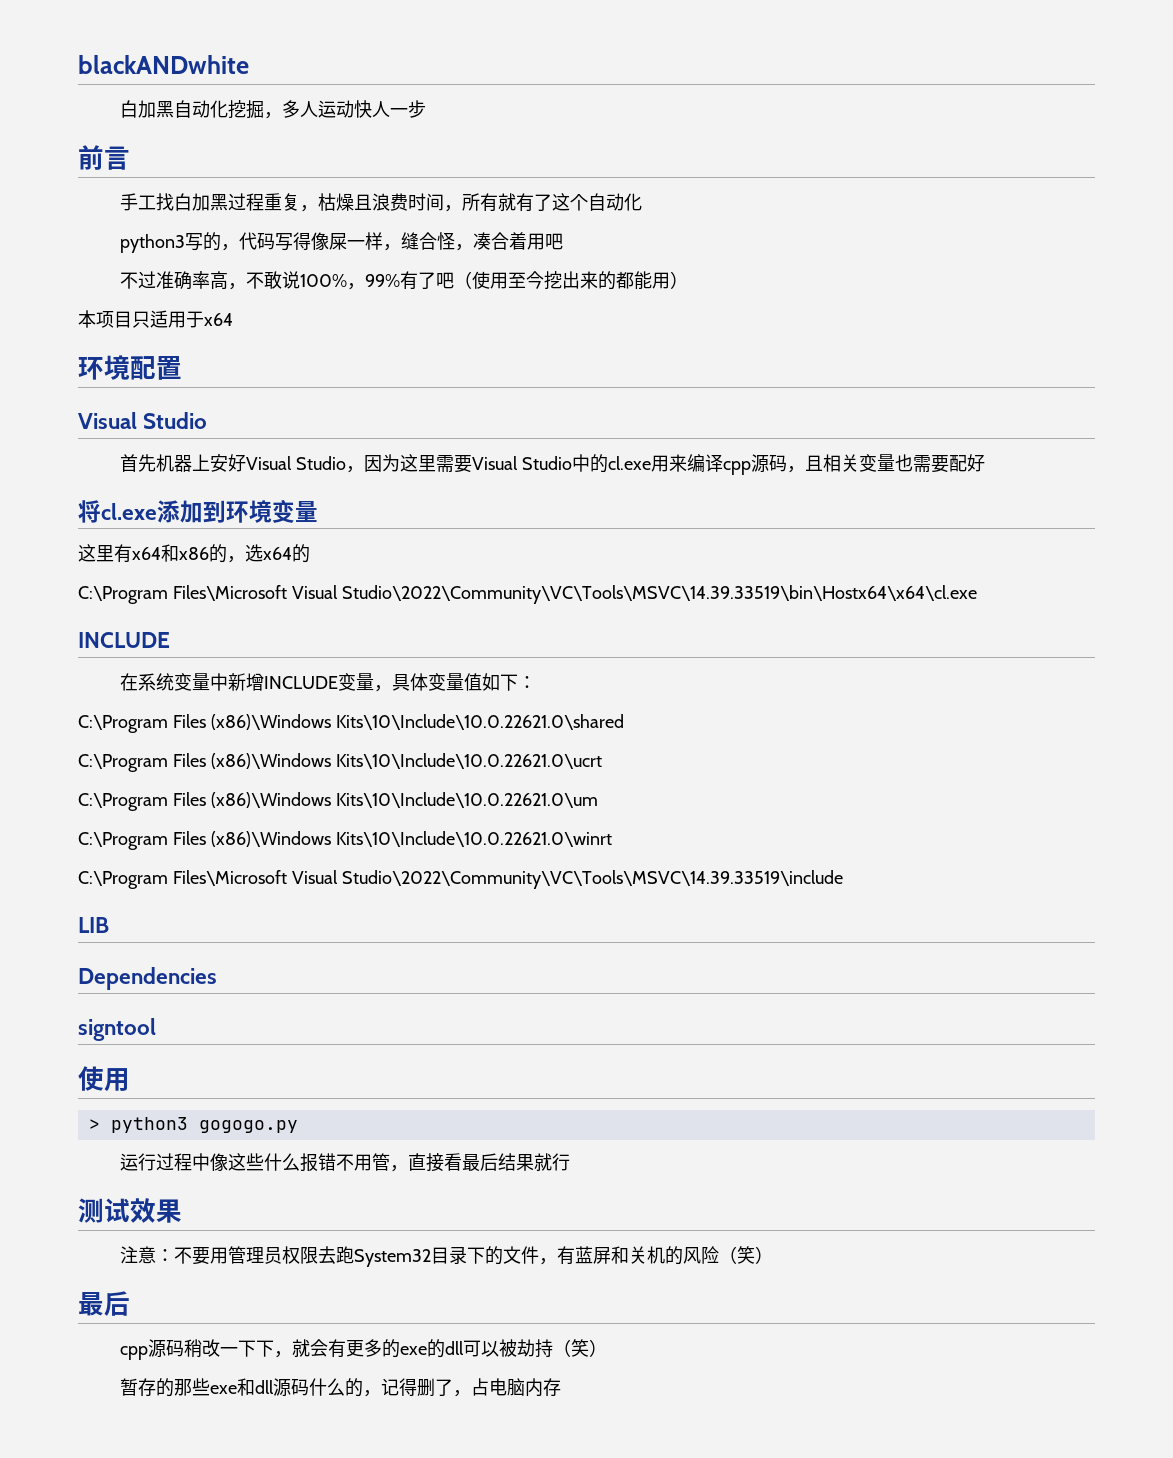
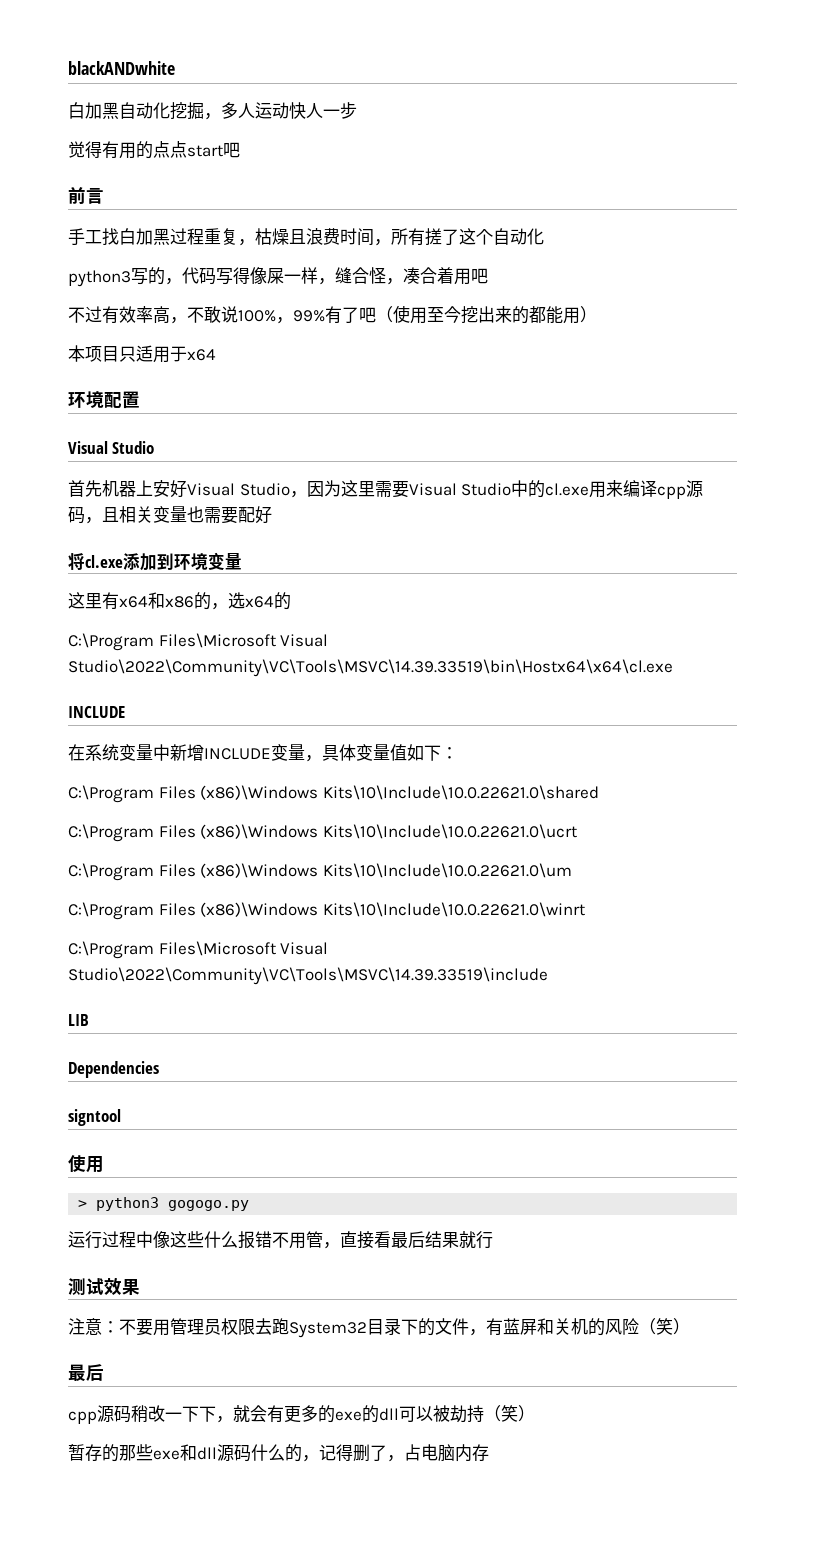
(427, 109) none -> [68,141,240,159] // 觉得有用的点点start吧
[498,193,535,212] 就有 -> [425,228,442,246] 搓
[156,271,193,290] 准确 -> [102,306,136,324] 有效

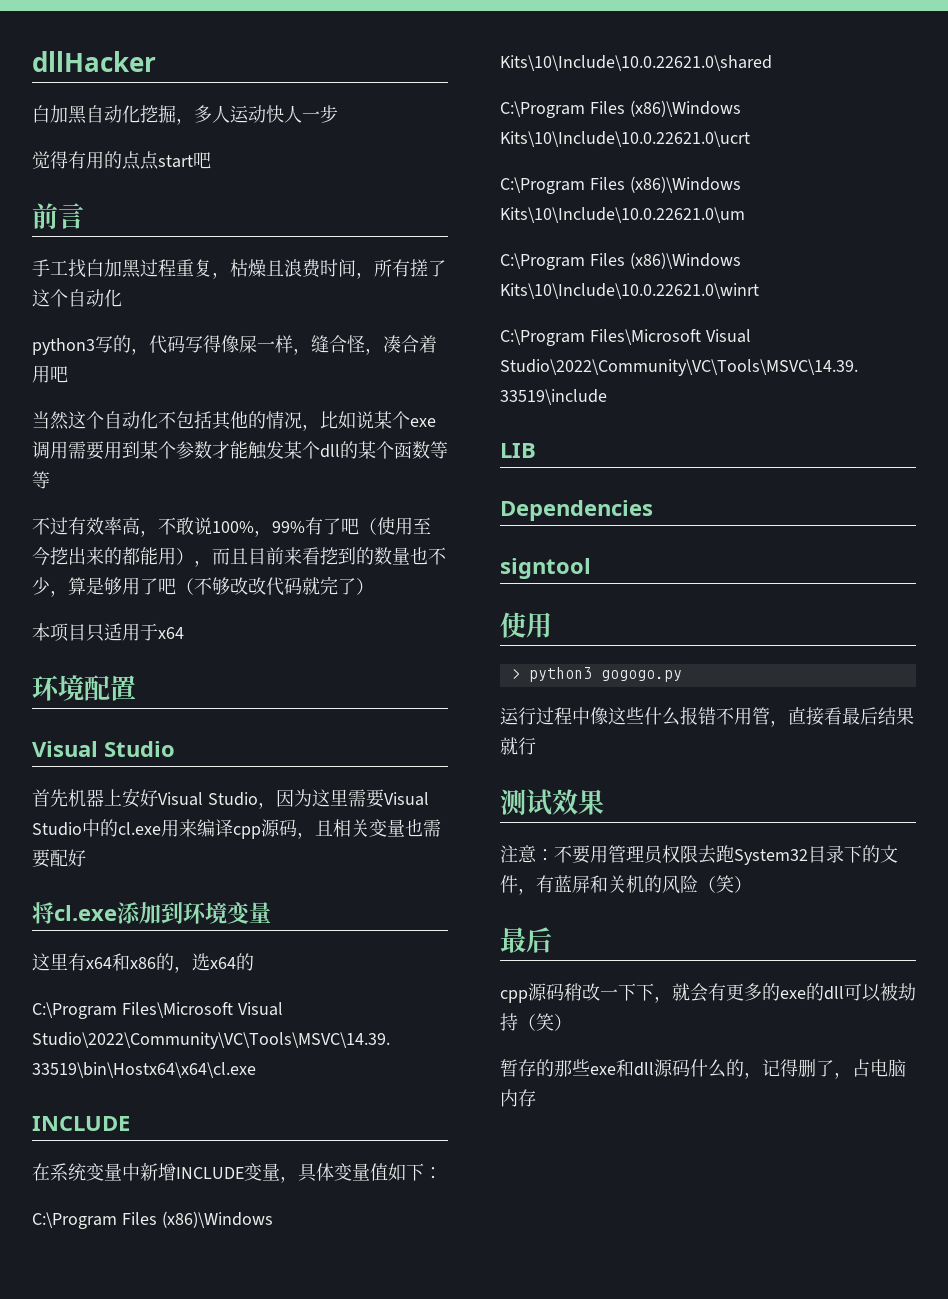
[68,61,175,75] blackANDwhite -> [32,51,156,72] dllHacker
(488, 276) none -> [32,411,436,431] [32,441,448,460] [32,471,50,489] // 当然这个自动化不包括其他的情况，比如说某个exe调用需要用到某个参数才能触发某个dll的某个函数等等
(597, 314) none -> [194,547,446,567] [32,576,374,597] ，而且目前来看挖到的数量也不少，算是够用了吧（不够改改代码就完了）

